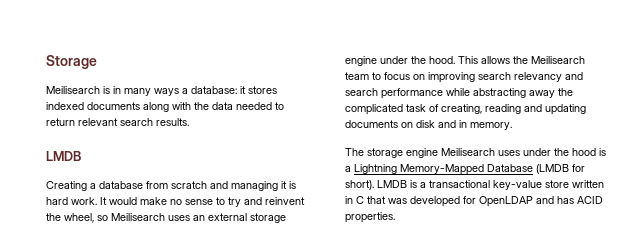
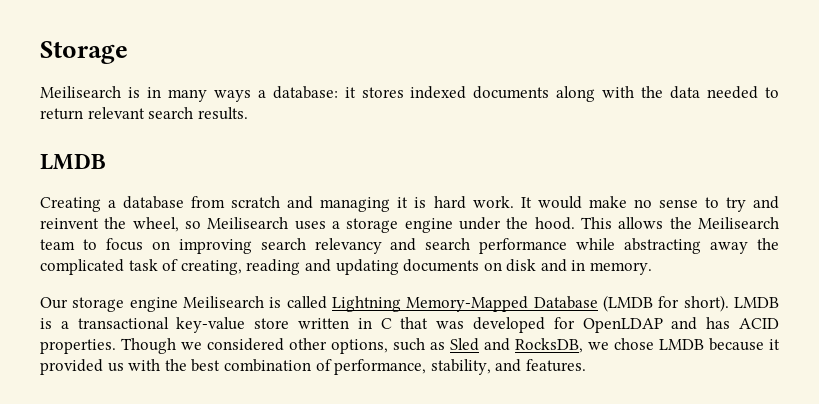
[193,213,247,221] an external -> [332,221,340,229] a
[345,148,364,156] The -> [40,297,68,309] Our
[498,148,606,156] [345,166,351,172] uses under the hood is a -> [269,296,327,309] is called
(395, 217) none -> [121,338,780,354] [40,359,586,375] Though we considered other options, such as Sled and RocksDB, we chose LMDB because it provided us with the best combination of performance, stability, and features.

